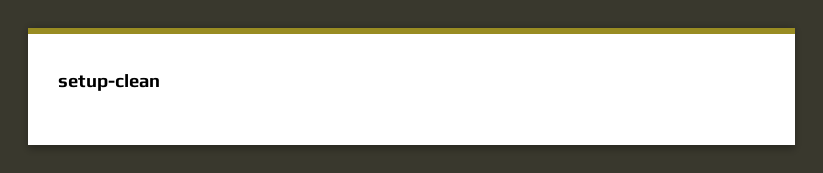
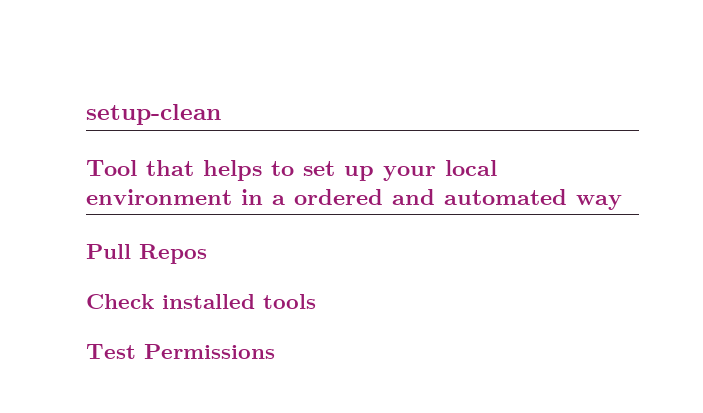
(160, 82) none -> [86,160,497,181] [86,189,622,210] [86,244,207,264] [86,294,316,309] [86,344,275,359] // Tool that helps to set up your local environment in a ordered and automated way // Pull Repos // Check installed tools // Test Permissions

